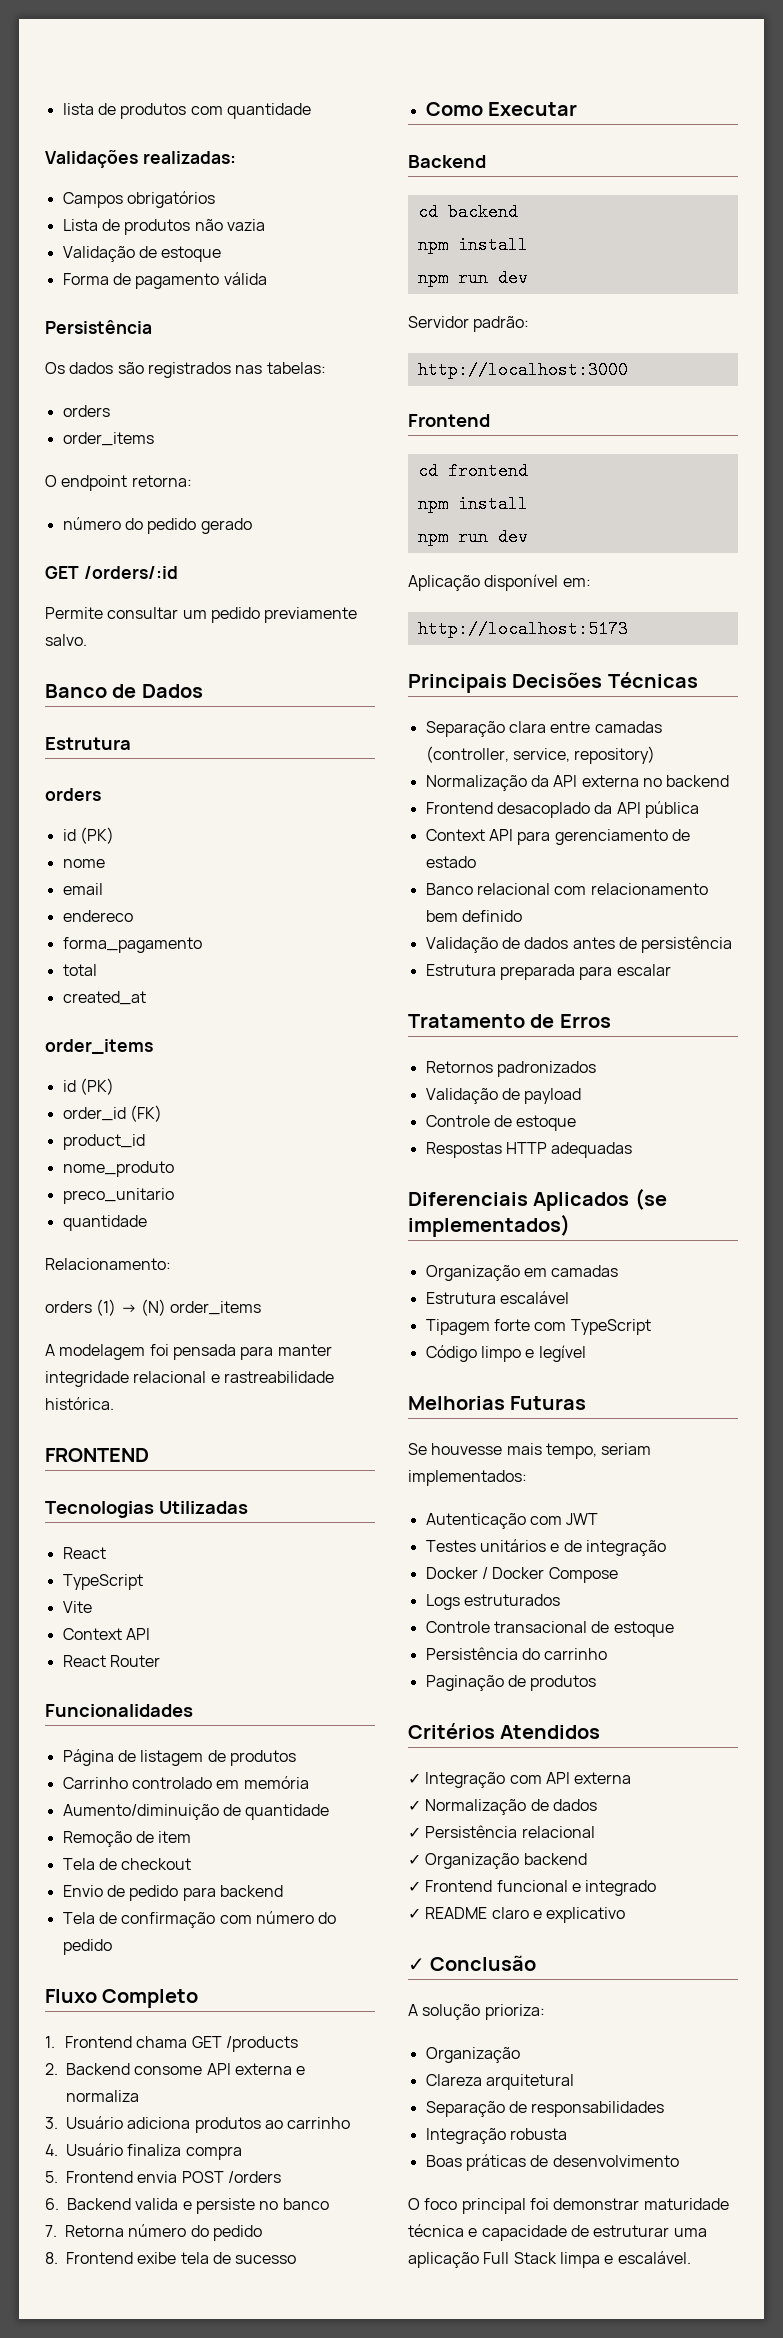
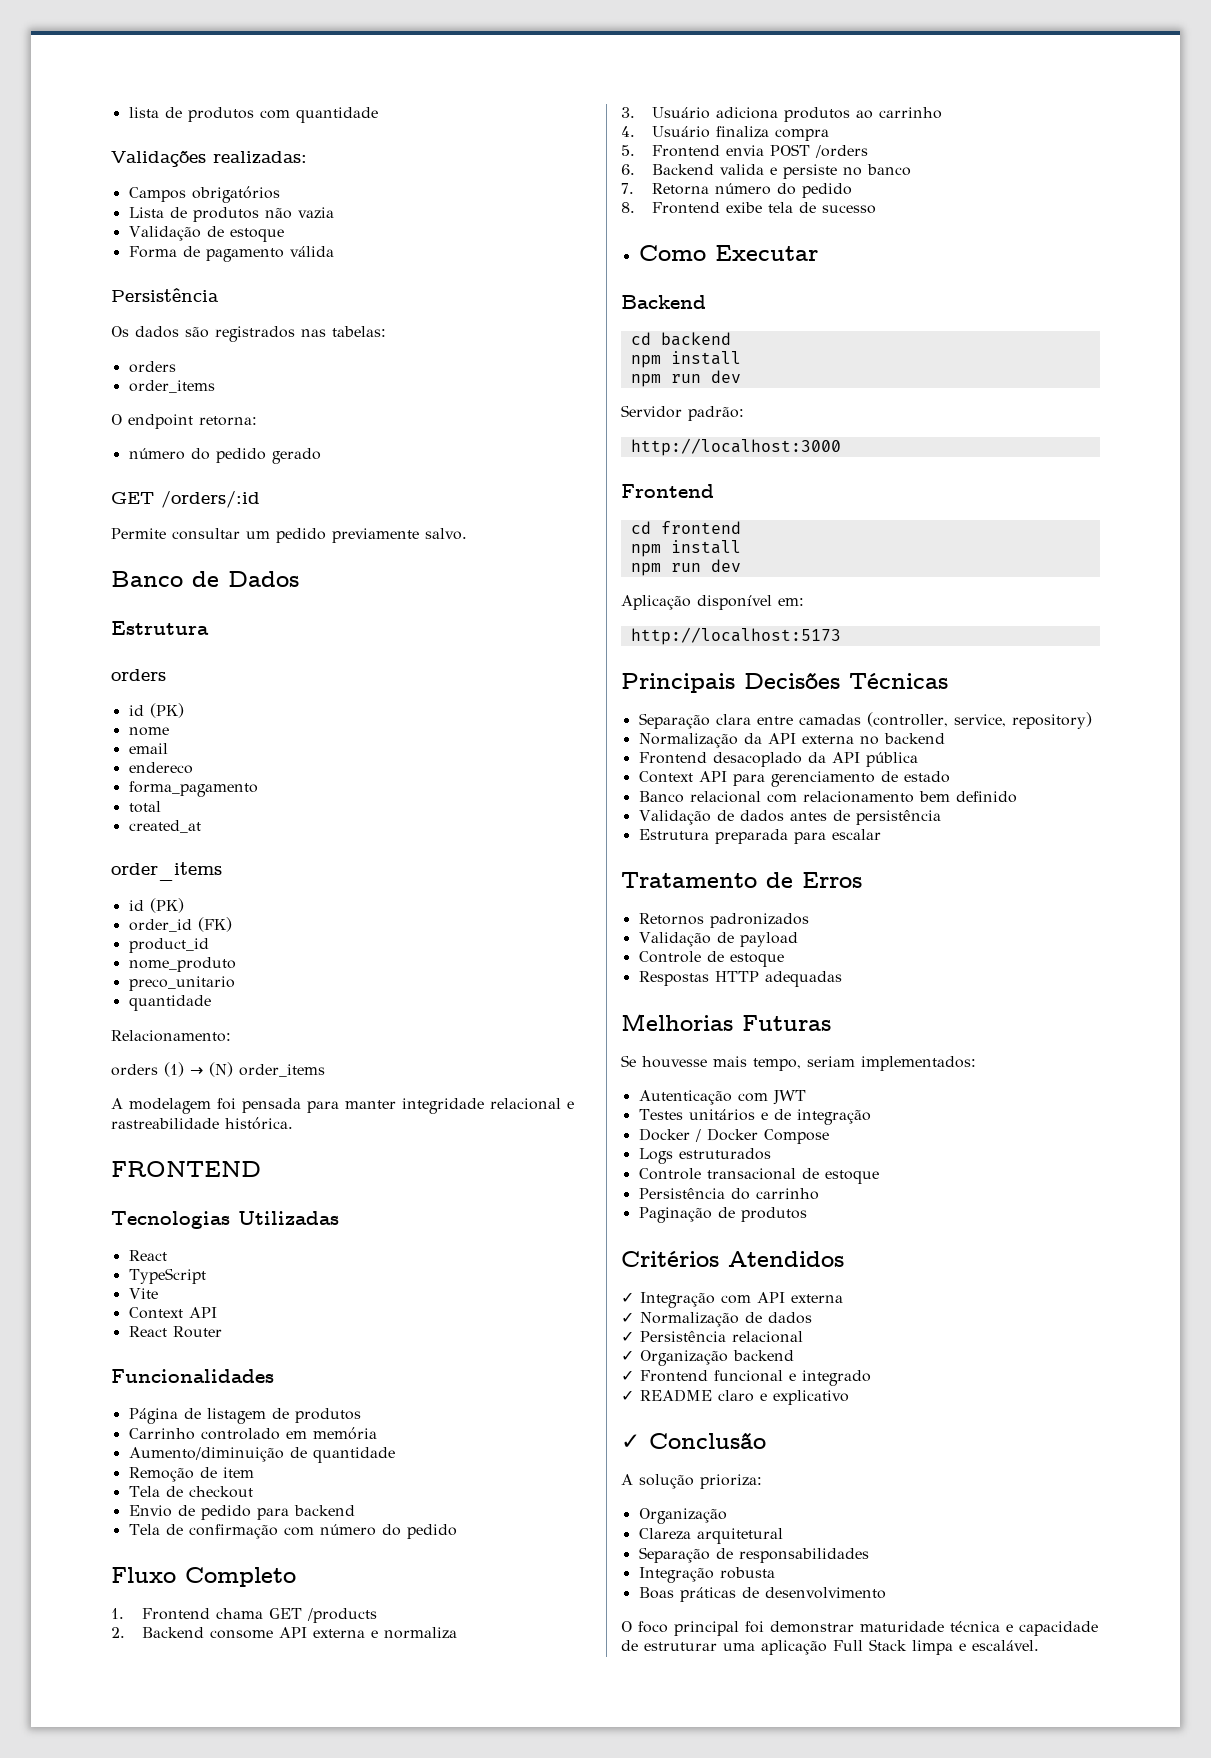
[408,1188,667,1211] [408,1214,570,1237] [425,1265,619,1281] [425,1291,569,1304] [425,1319,651,1335] [425,1345,586,1362] // Diferenciais Aplicados (se implementados) // Organização em camadas // Estrutura escalável // Tipagem forte com TypeScript // Código limpo e legível -> (842, 979) none

